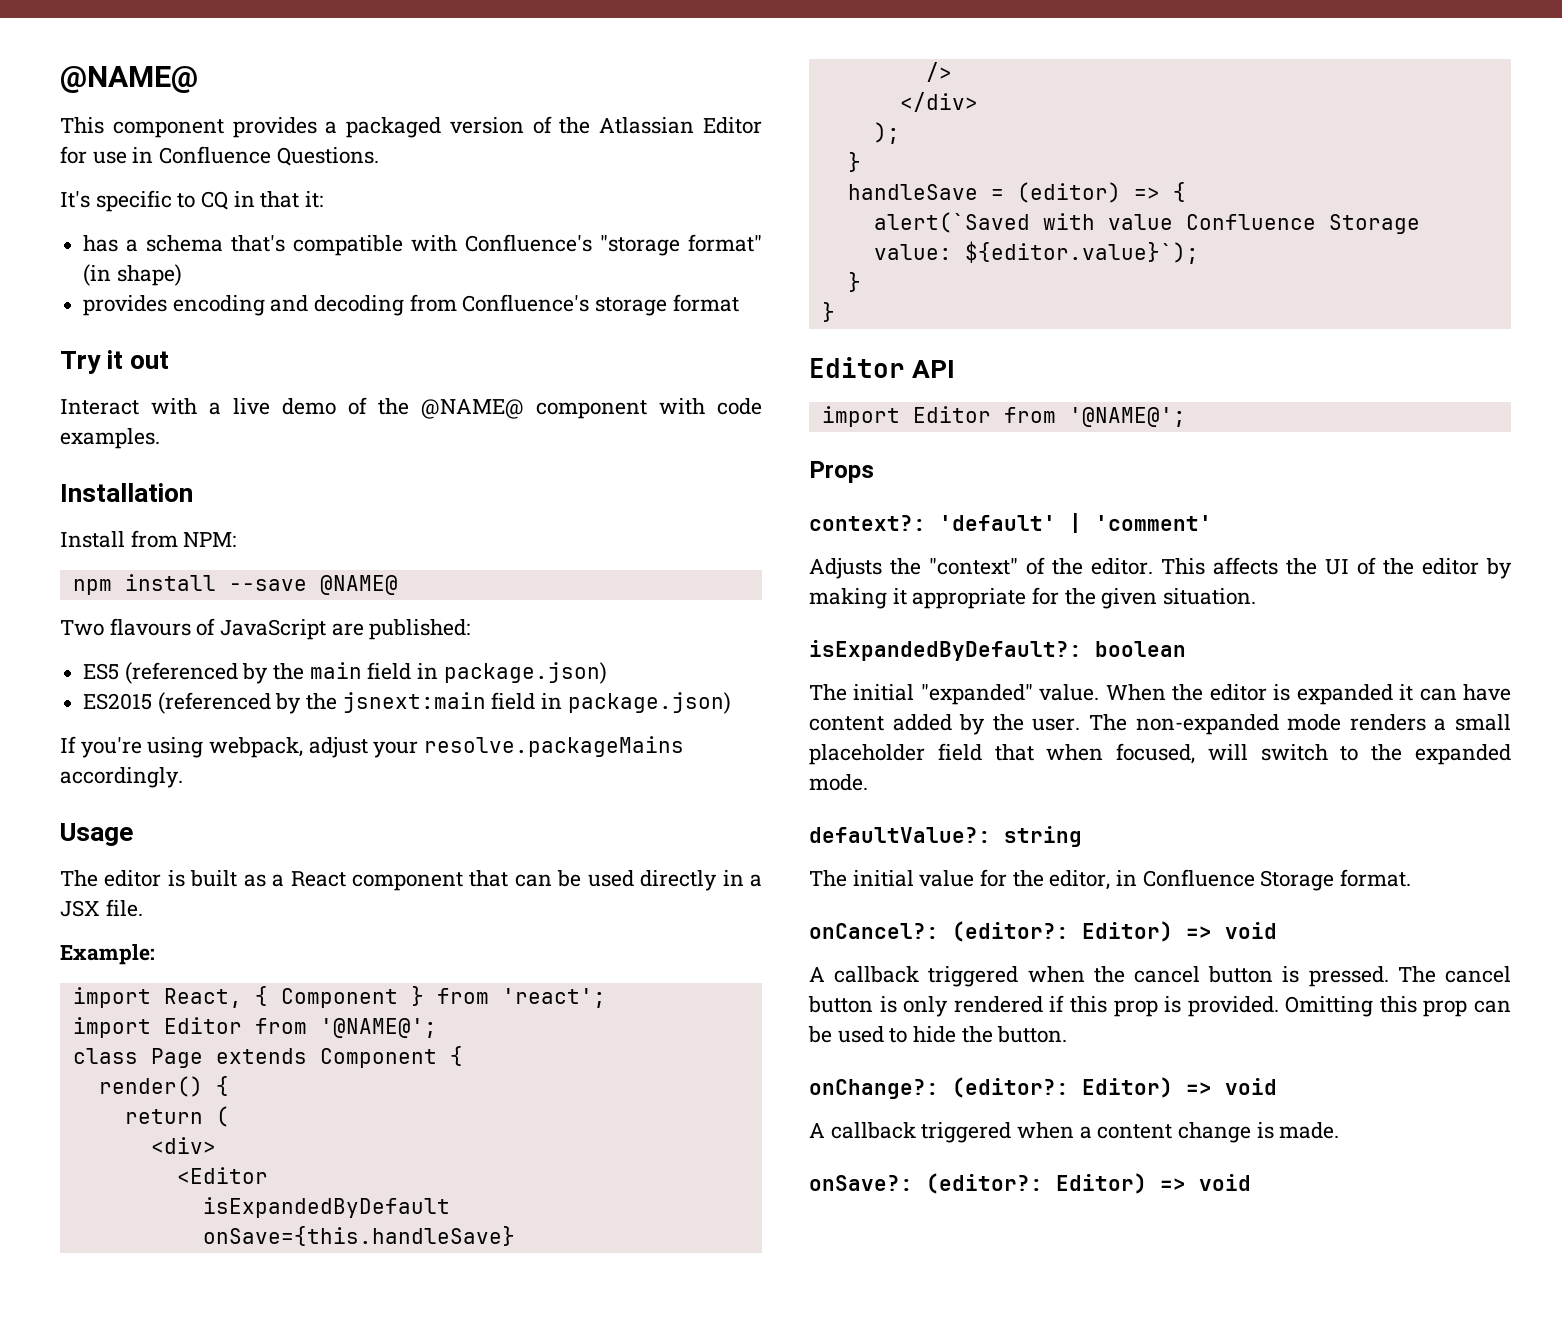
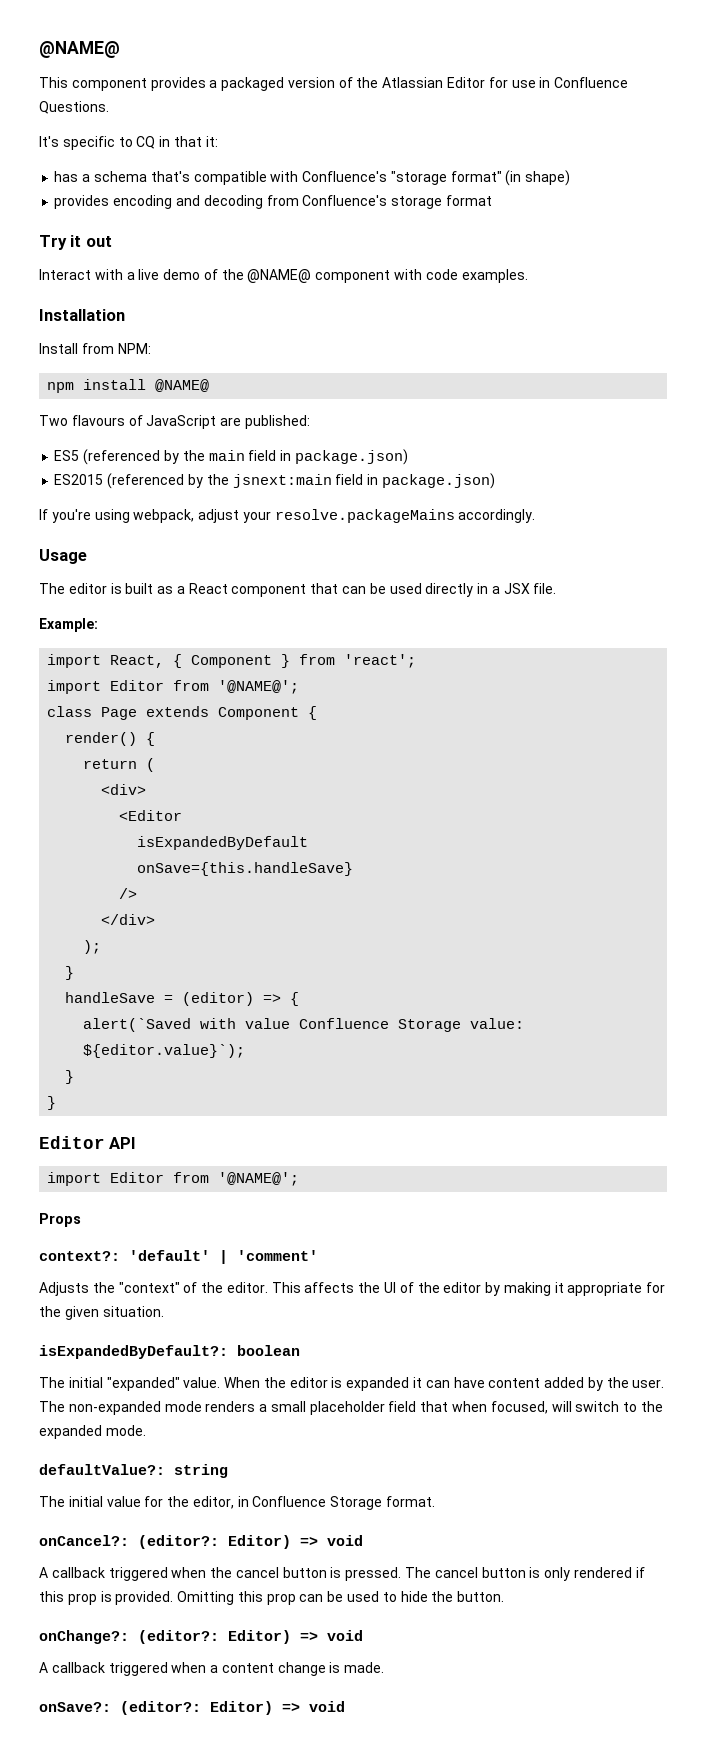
[228,579,307,591] --save -> (147, 384) none

